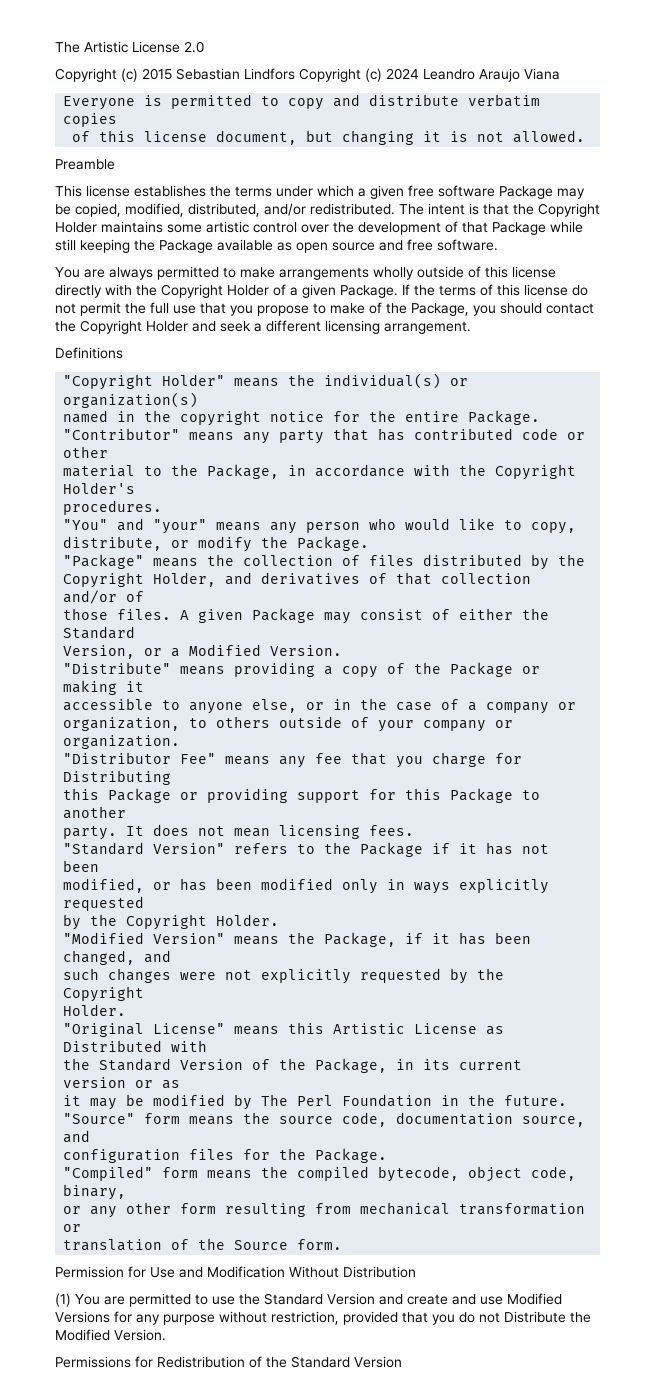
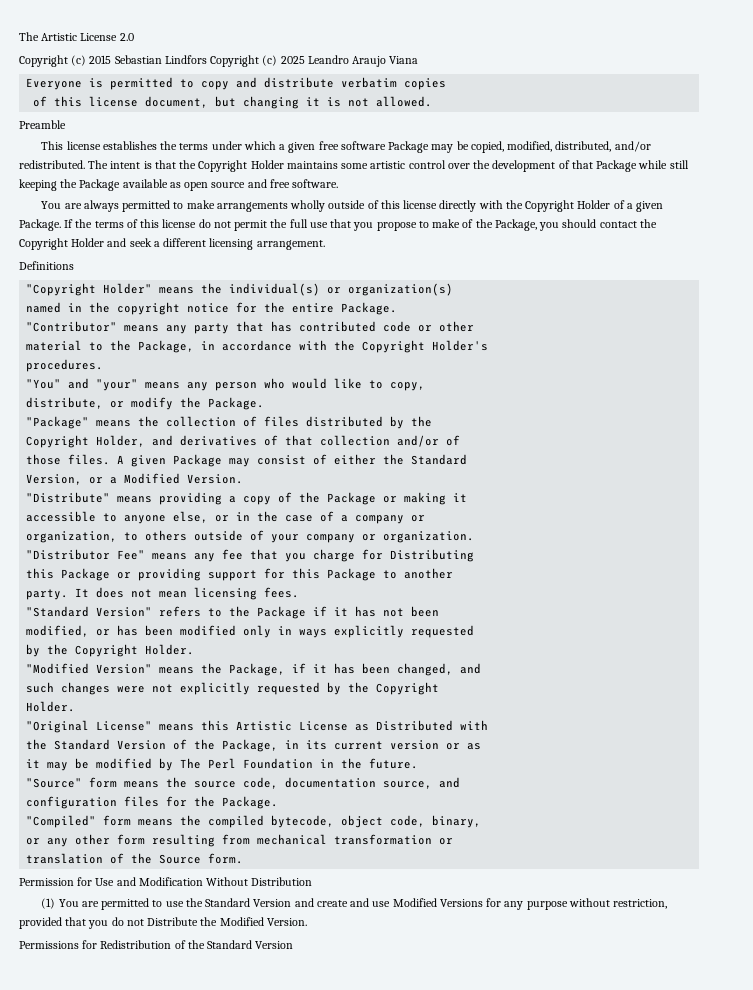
[386,68,419,80] 2024 -> [280,56,305,64] 2025

